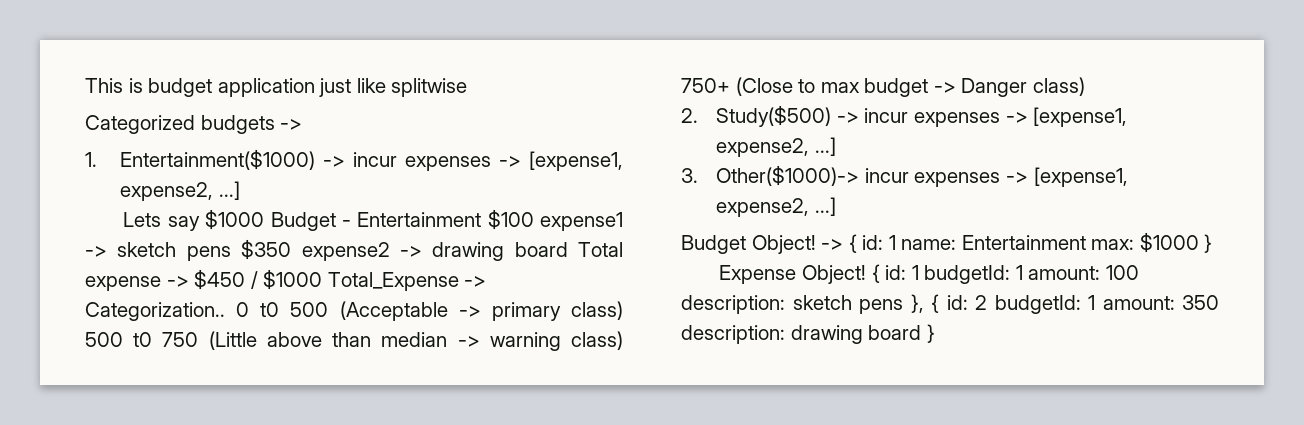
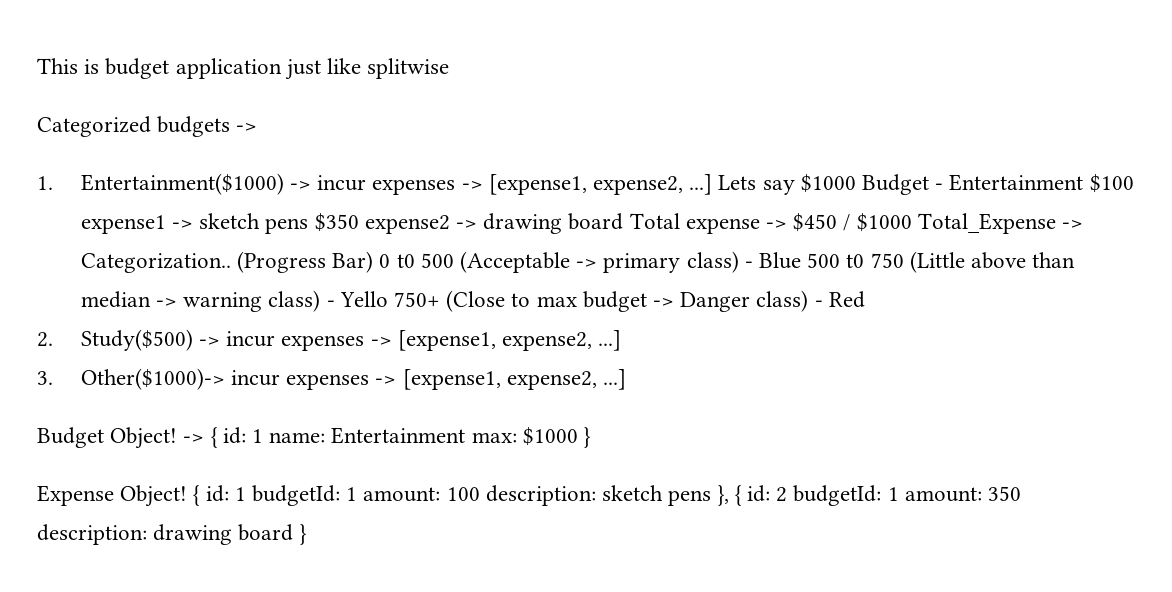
(240, 190) // -> (713, 184) none
(225, 311) none -> [236,251,374,273] (Progress Bar)
(623, 310) none -> [744,252,802,269] - Blue
(623, 340) none -> [326,291,388,307] - Yello
(1085, 86) none -> [814,291,865,308] - Red

